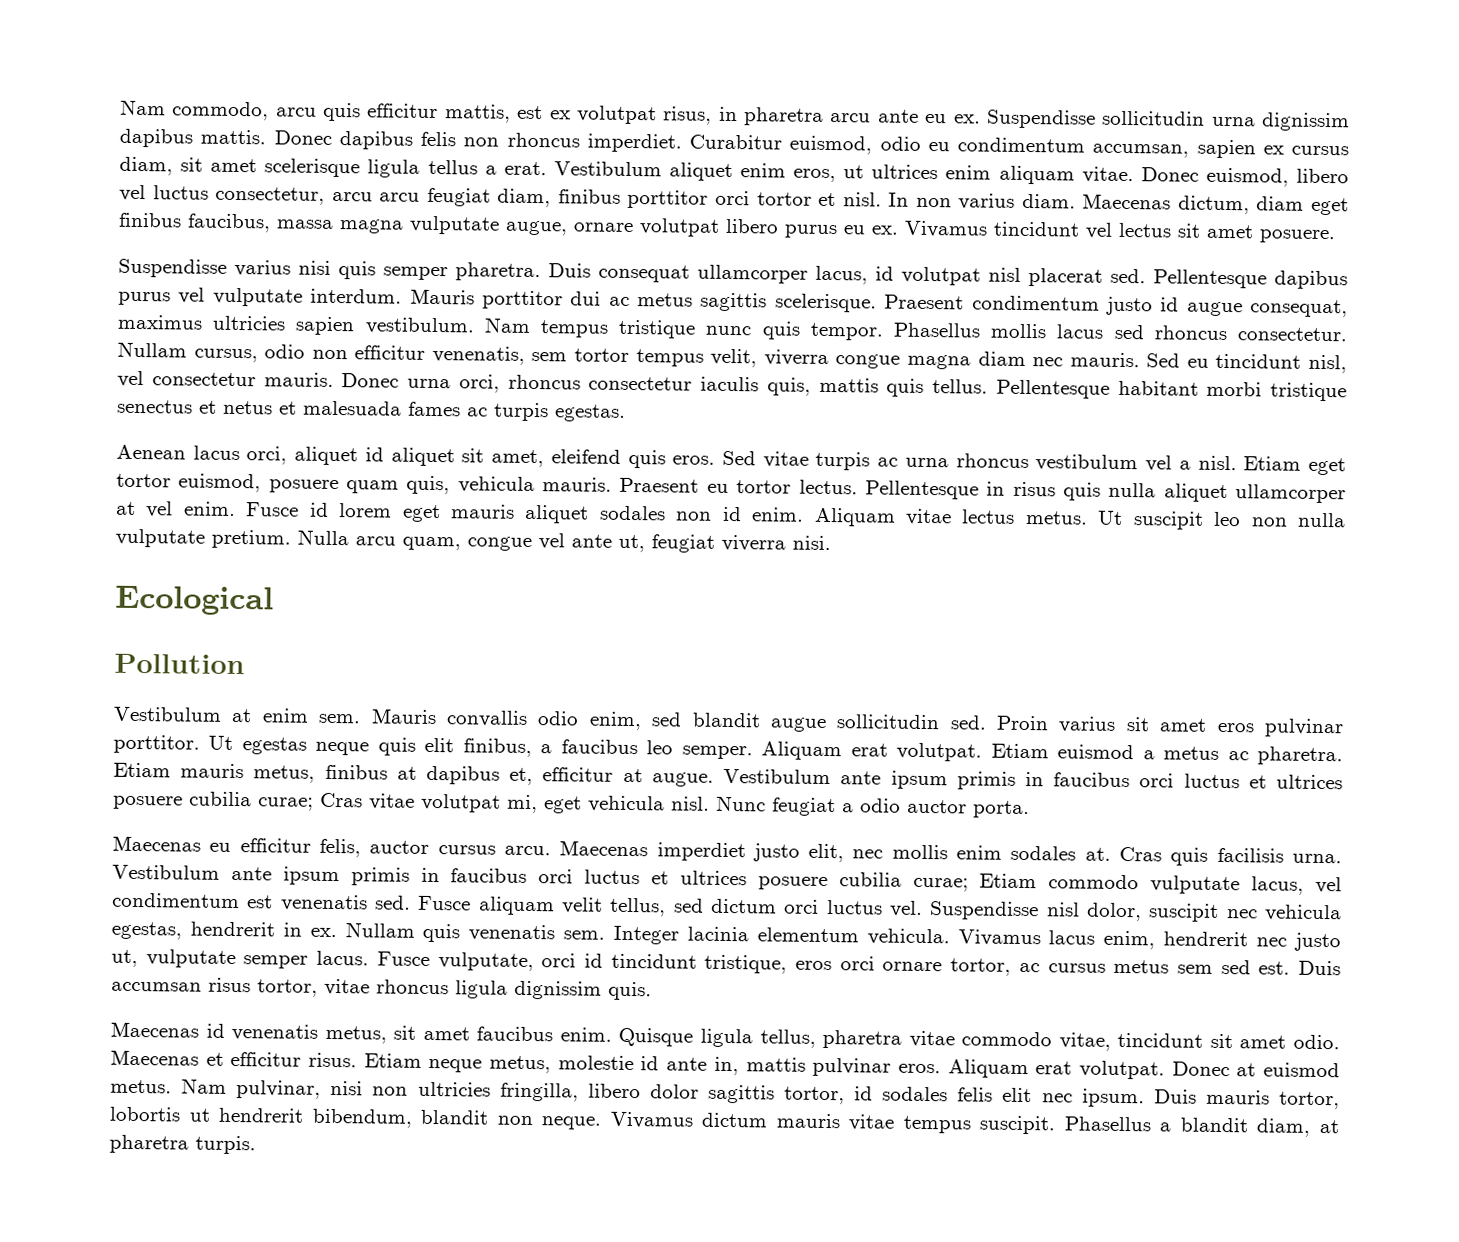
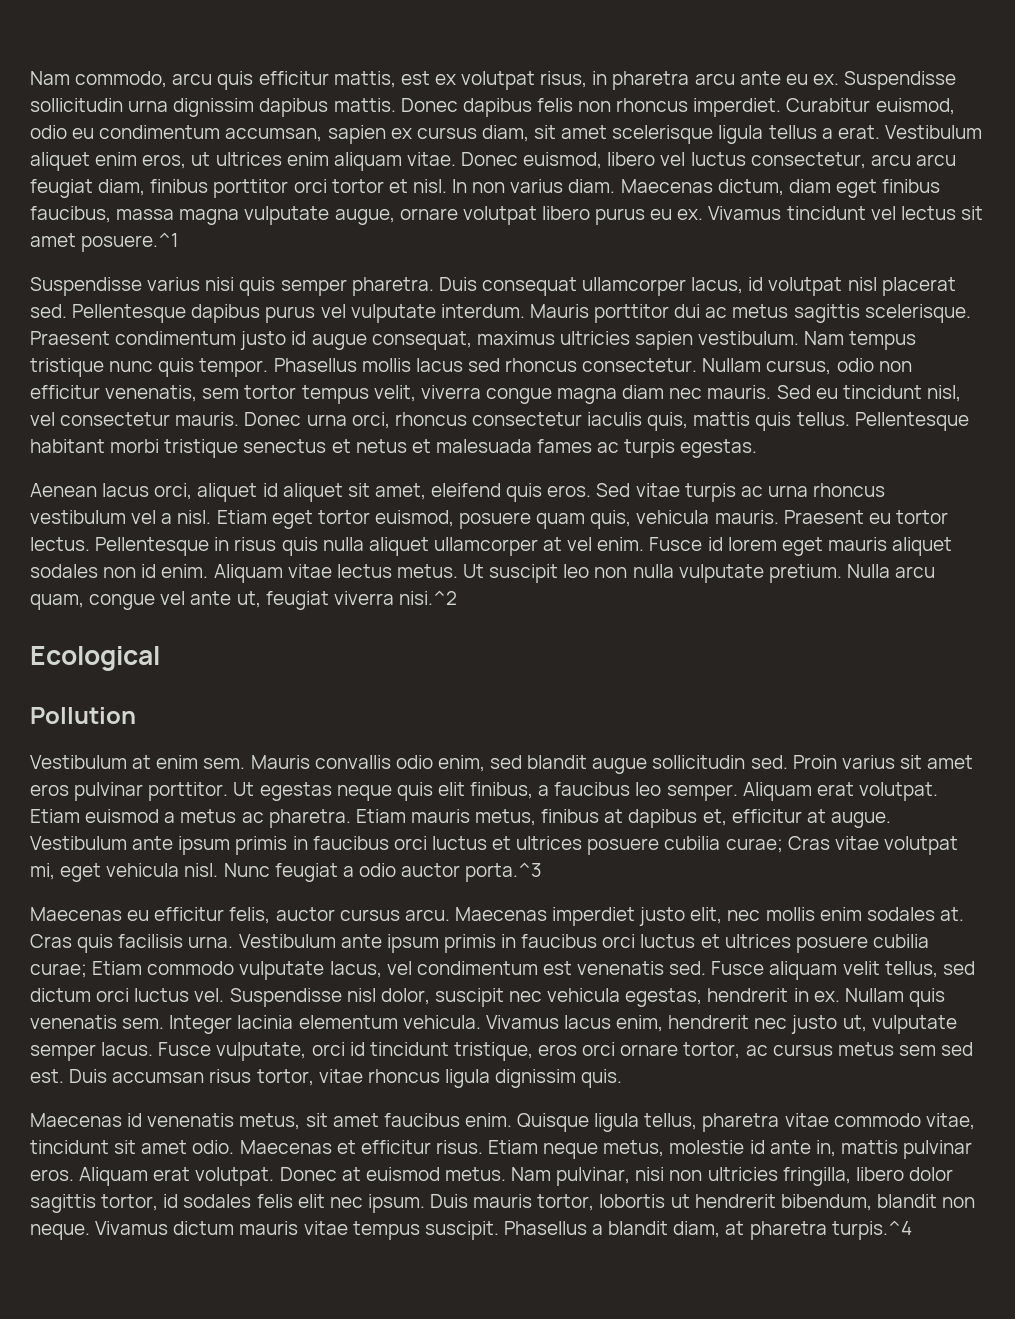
[1259,229,1335,244] posuere. -> [81,232,179,252] posuere.^1
[792,535,831,551] nisi. -> [398,590,457,605] nisi.^2
[973,800,1030,819] porta. -> [465,862,543,882] porta.^3
[195,1135,256,1155] turpis. -> [831,1220,912,1240] turpis.^4

